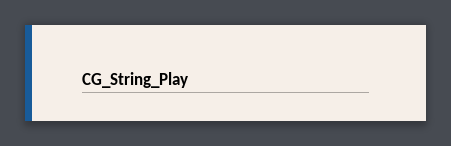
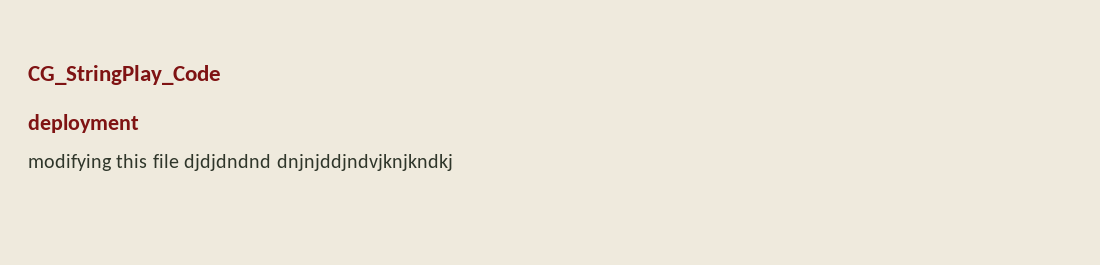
[82,72,188,88] CG_String_Play -> [28,65,221,85] [28,114,139,133] [28,154,453,171] CG_StringPlay_Code // deployment // modifying this file djdjdndnd dnjnjddjndvjknjkndkj

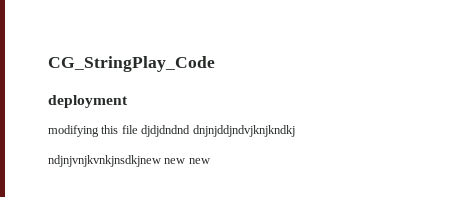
(453, 162) none -> [48,155,210,167] // ndjnjvnjkvnkjnsdkjnew new new

